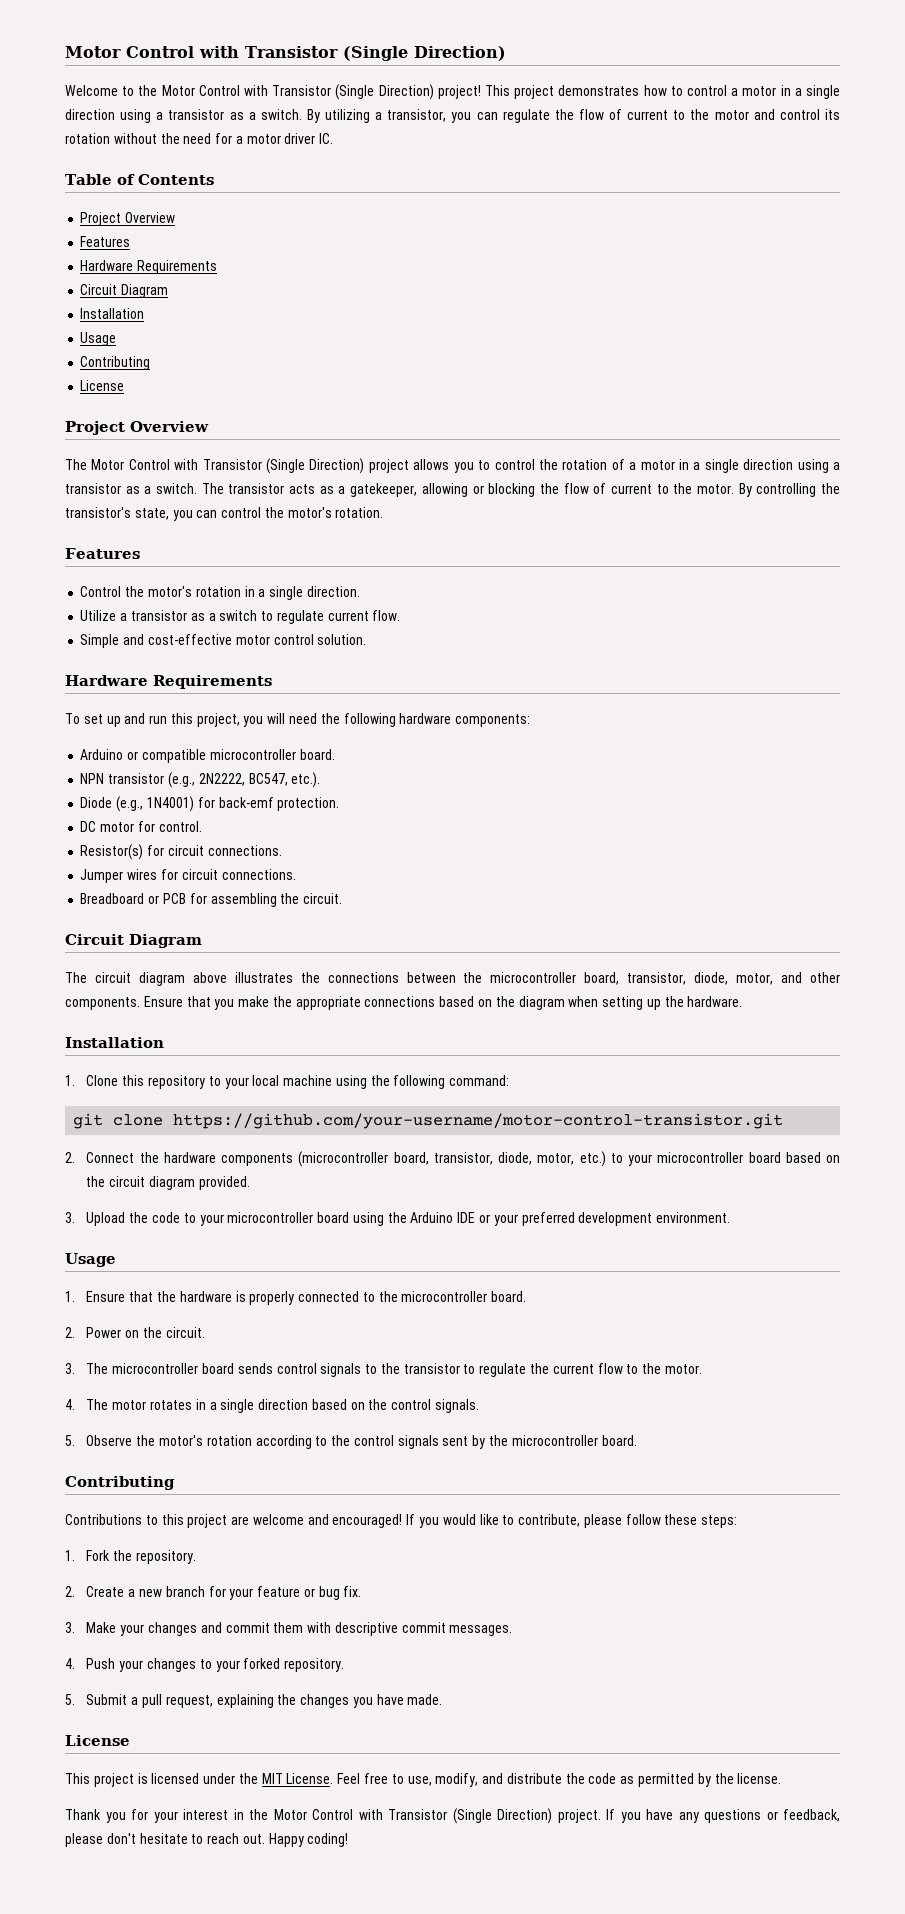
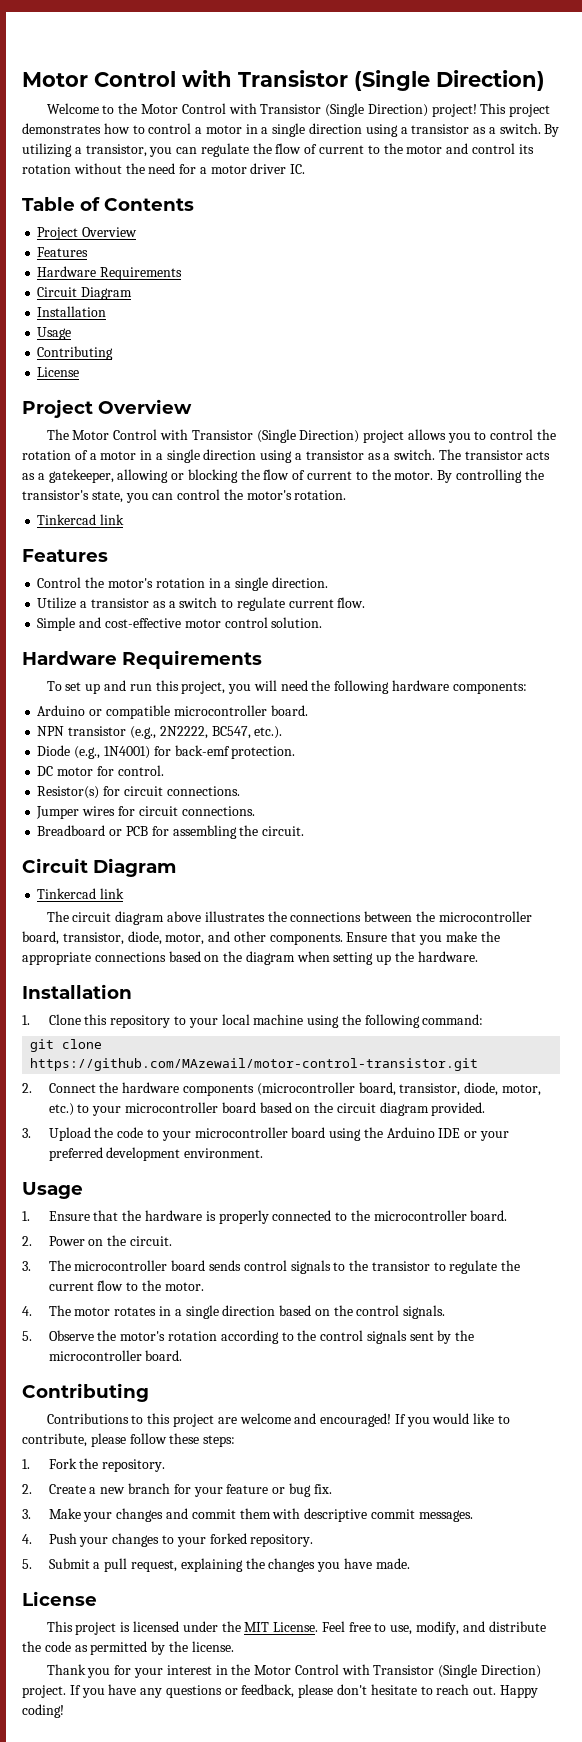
(384, 512) none -> [37,514,125,525] // Tinkercad link
(202, 941) none -> [37,888,125,899] // Tinkercad link
[173,1113,784,1129] https://github.com/your-username/motor-control-transistor.git -> [30,1058,479,1071] https://github.com/MAzewail/motor-control-transistor.git

